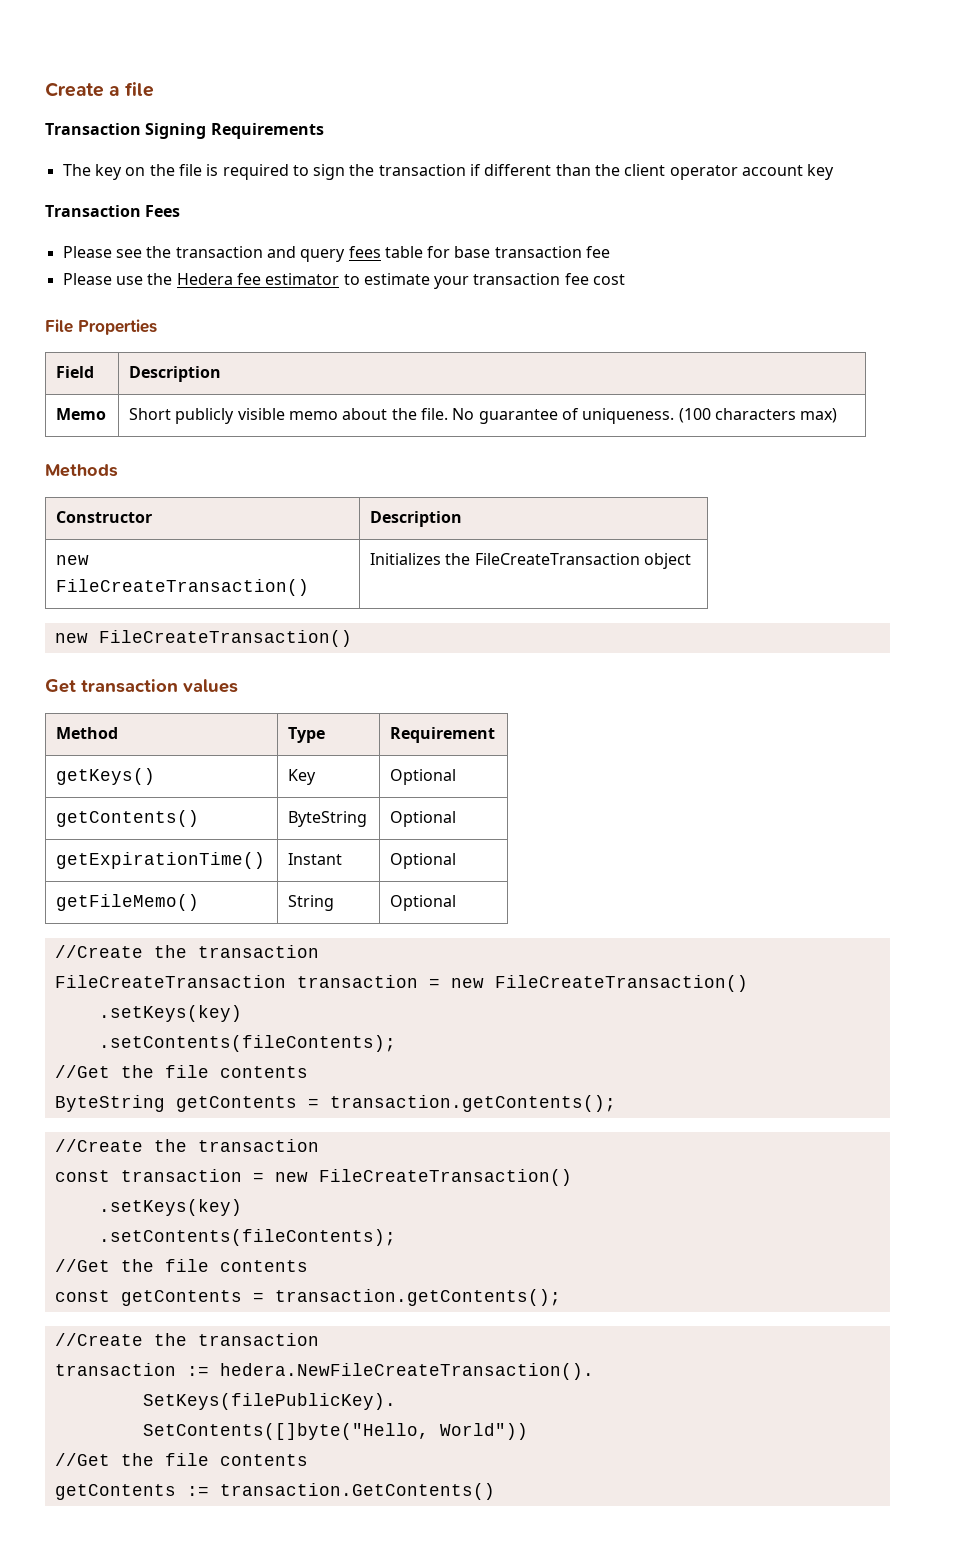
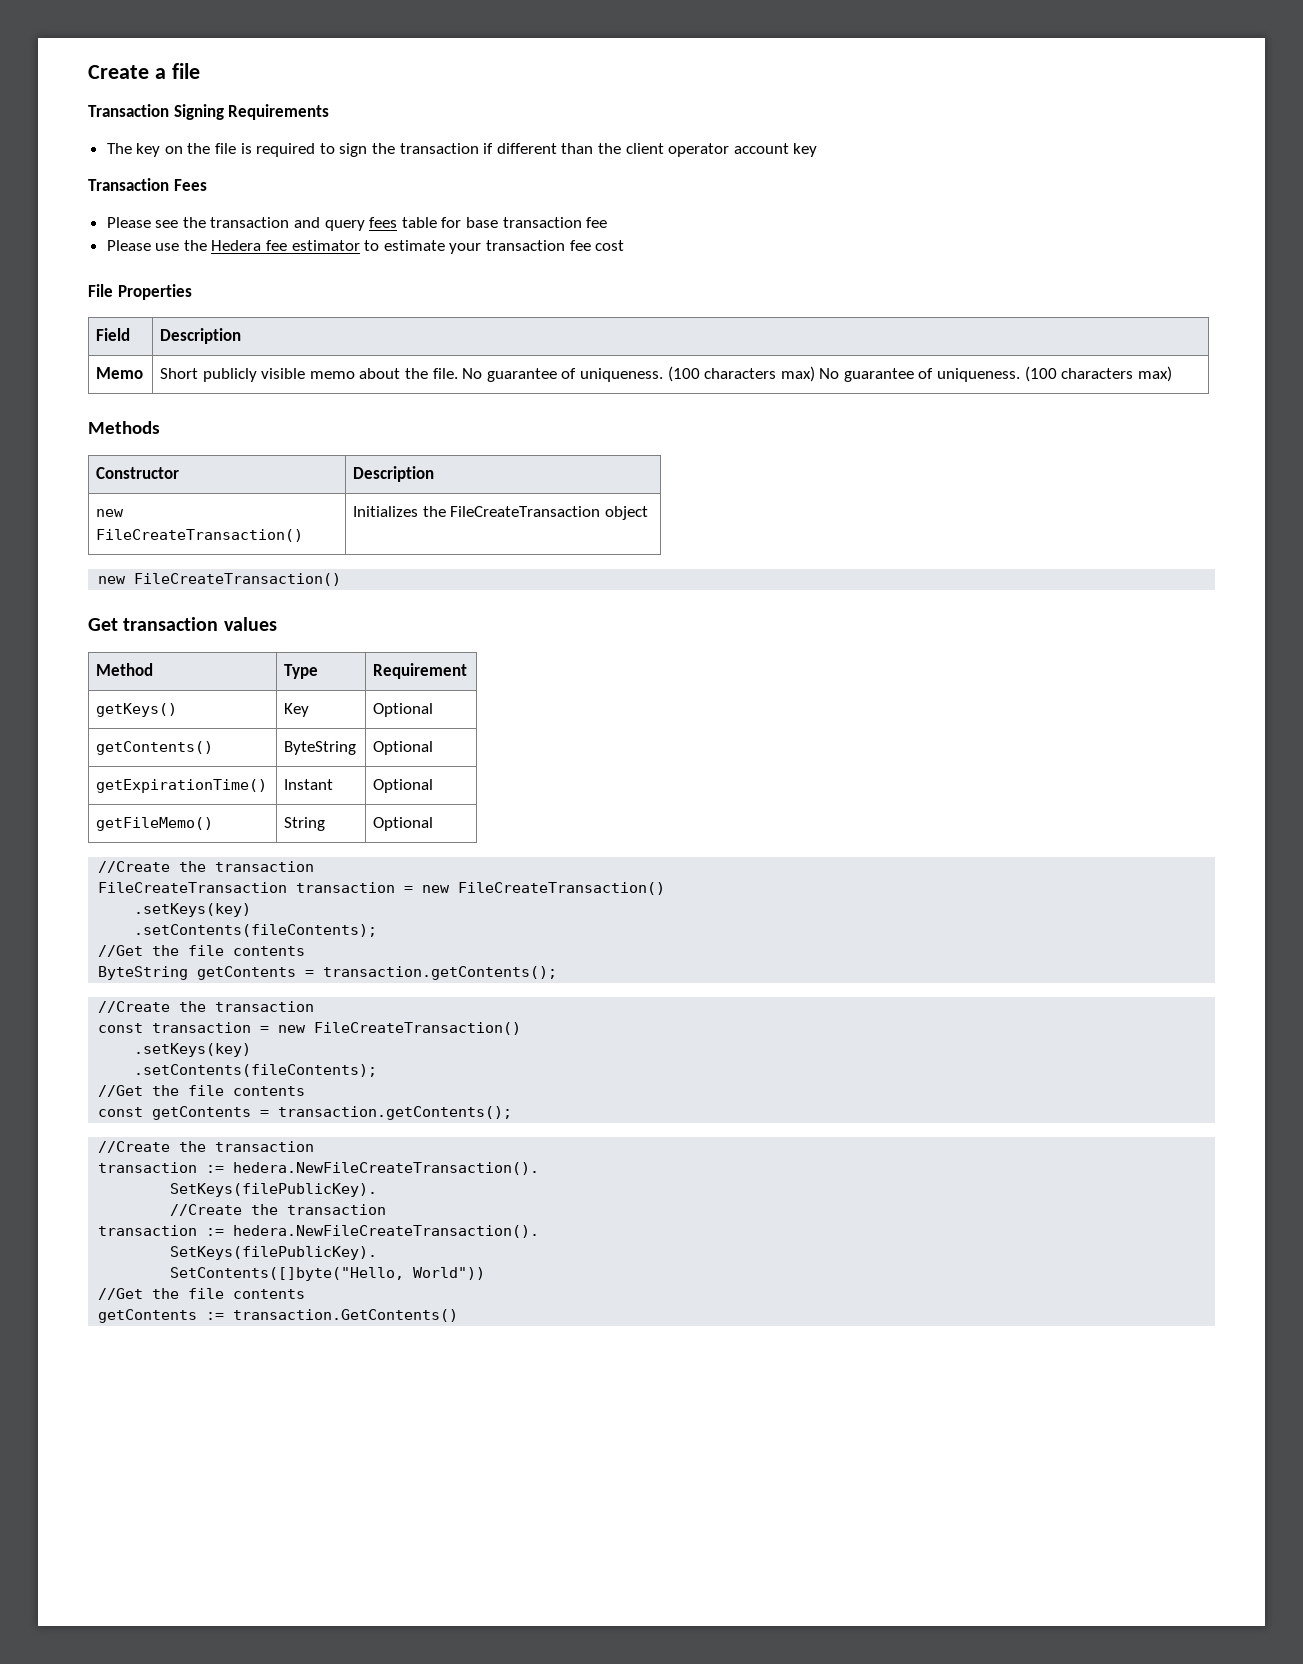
(838, 415) none -> [819,366,1172,382] No guarantee of uniqueness. (100 characters max)
(396, 1401) none -> [170,1204,387,1216] [98,1225,540,1238] [170,1246,378,1260] // //Create the transaction // transaction := hedera.NewFileCreateTransaction(). // SetKeys(filePublicKey).

